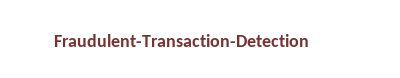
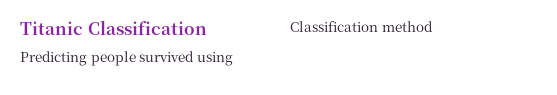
[54,34,309,47] Fraudulent-Transaction-Detection -> [20,20,207,35] [20,51,233,66] [290,21,433,32] Titanic Classification // Predicting people survived using Classification method

